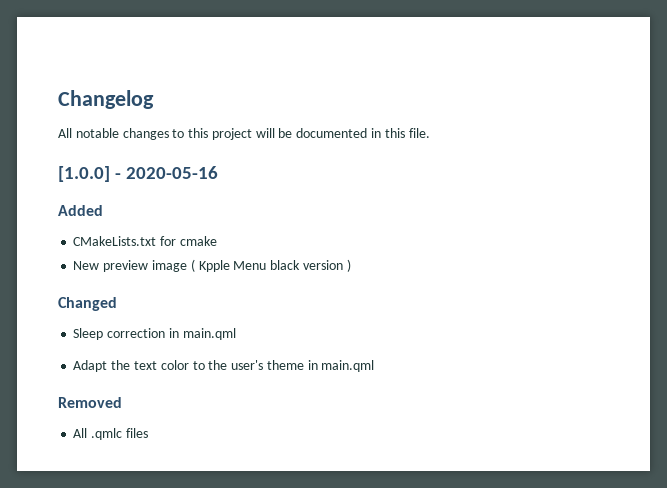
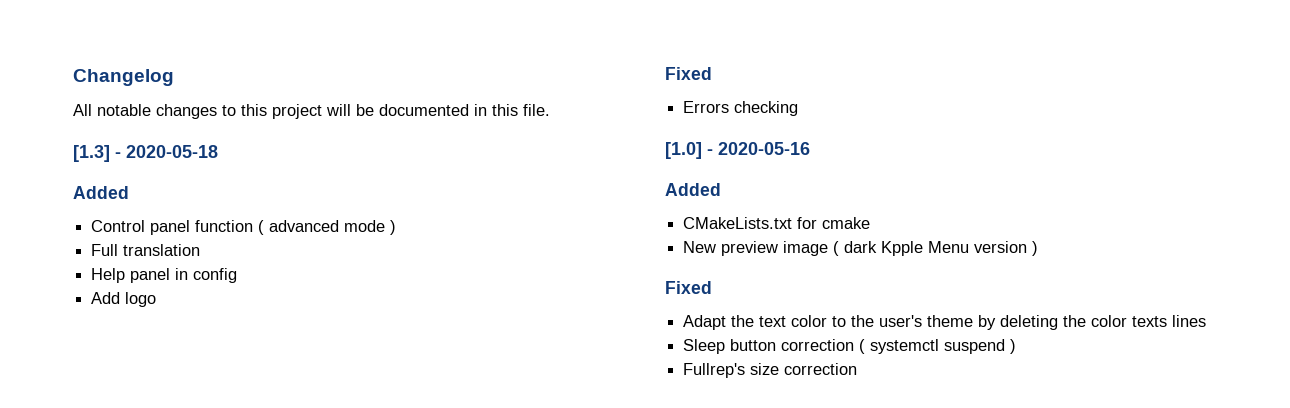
[58,166,110,182] [1.0.0] -> [73,145,218,162] [73,186,129,199] [91,220,397,235] [91,244,201,256] [91,268,238,283] [91,292,157,307] [665,67,712,80] [683,101,799,116] [665,142,702,159] [1.3] - 2020-05-18 // Added // Control panel function ( advanced mode ) // Full translation // Help panel in config // Add logo // Fixed // Errors checking // [1.0]
(195, 265) none -> [844,241,878,253] dark
[270,260,301,270] black -> (970, 247) none
[58,297,117,311] [73,328,236,340] Changed // Sleep correction in main.qml -> [665,281,712,294] Fixed
[307,360,375,372] [58,397,122,408] [73,428,148,440] in main.qml // Removed // All .qmlc files -> [978,315,1207,330] [683,339,1017,354] [683,363,858,378] by deleting the color texts lines // Sleep button correction ( systemctl suspend ) // Fullrep's size correction

